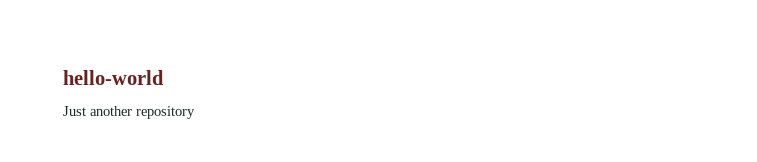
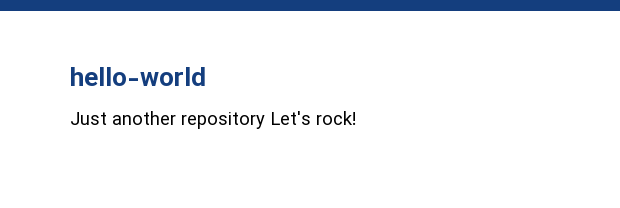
(195, 112) none -> [270,111,356,125] Let's rock!

